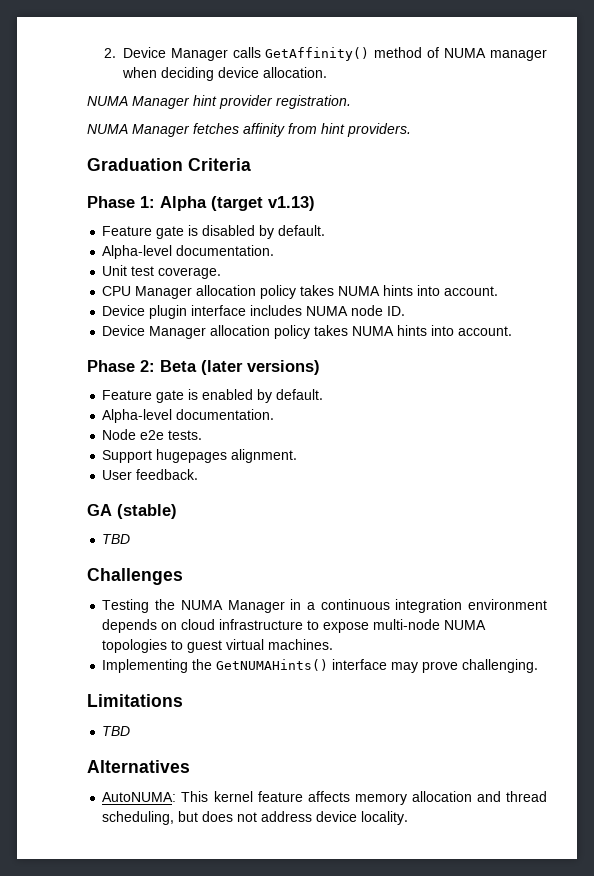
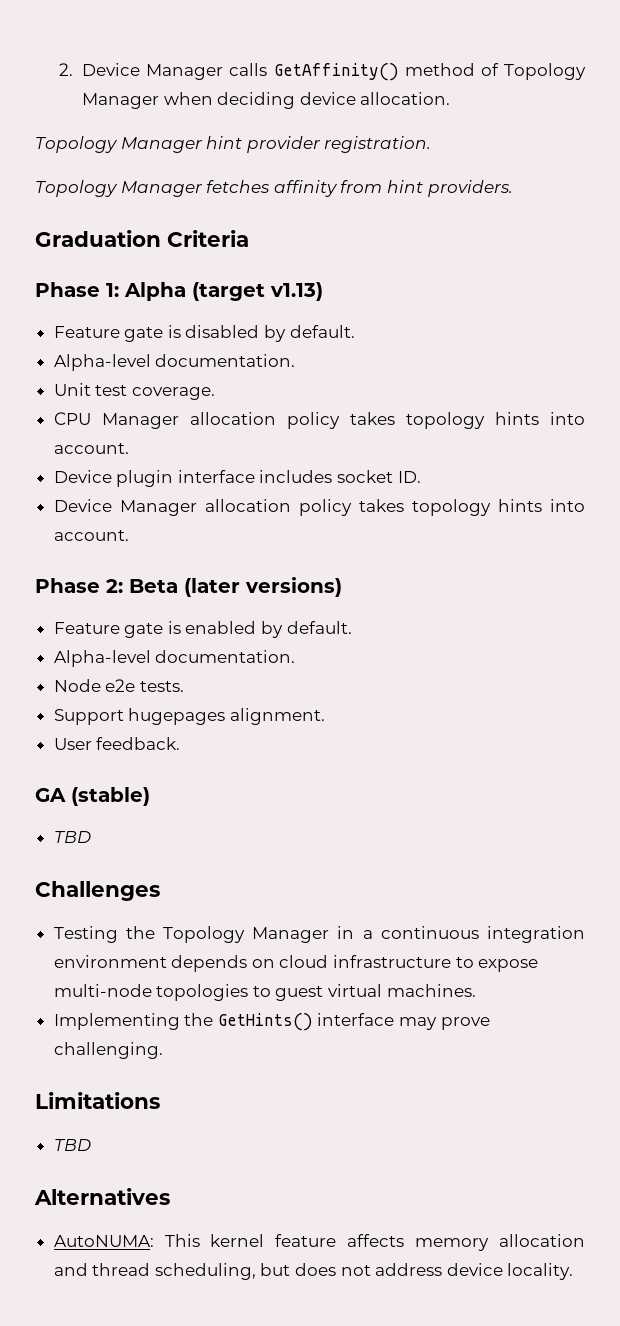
[444,48,548,61] NUMA manager -> [504,63,586,80] [82,93,160,109] Topology Manager
[87,96,128,106] NUMA -> [35,136,118,153] Topology
[87,124,128,134] NUMA -> [35,180,118,197] Topology
[338,286,381,296] NUMA -> [405,412,485,429] topology
[306,305,384,316] NUMA node -> [337,470,394,483] socket
[352,326,395,336] NUMA -> [411,499,491,516] topology
[180,600,223,610] NUMA -> [163,926,246,943] Topology
[444,620,487,630] NUMA -> (152, 990) none
[216,659,329,671] GetNUMAHints() -> [217,1013,313,1031] GetHints()

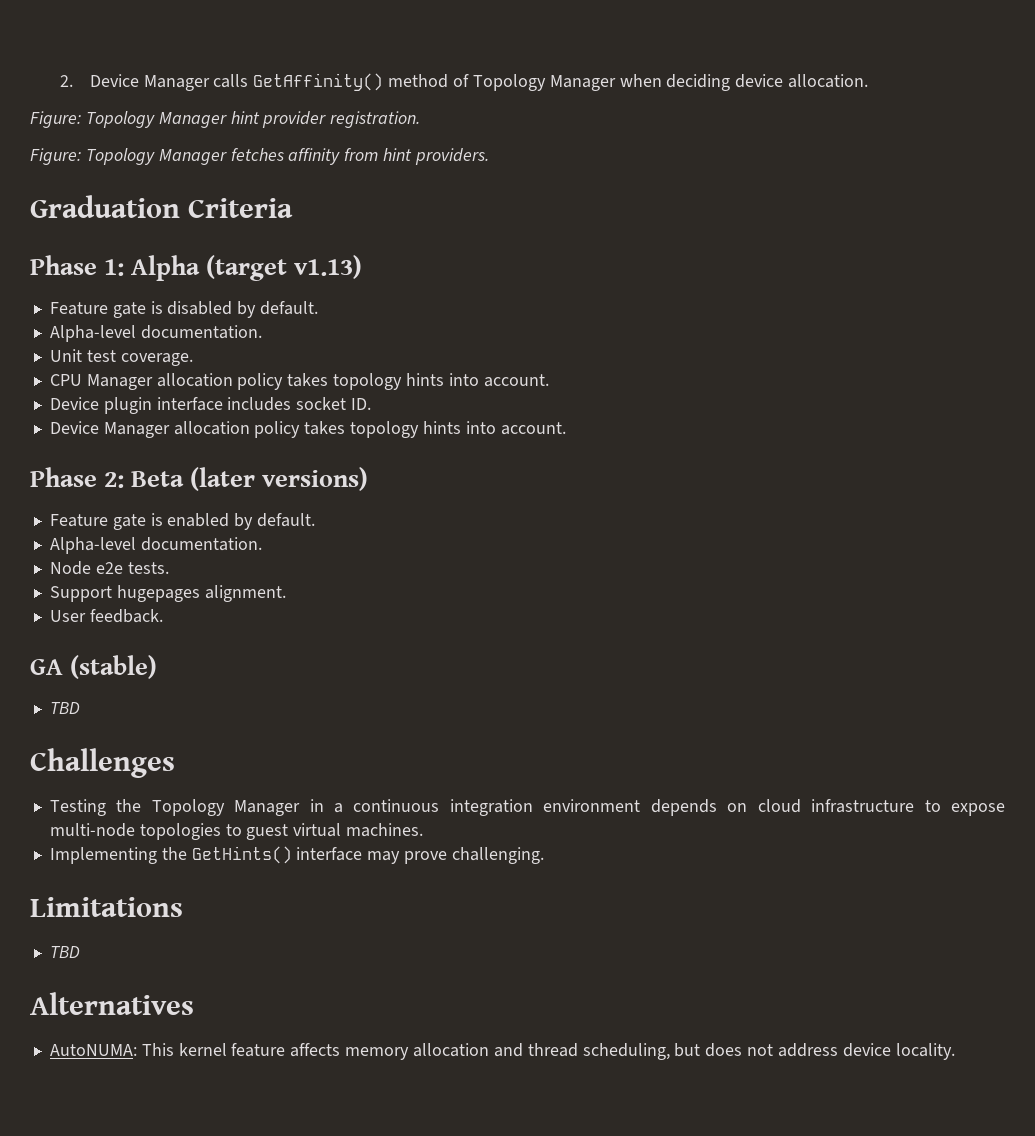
(451, 98) none -> [30,111,81,128] Figure:
(432, 144) none -> [30,148,81,165] Figure:

